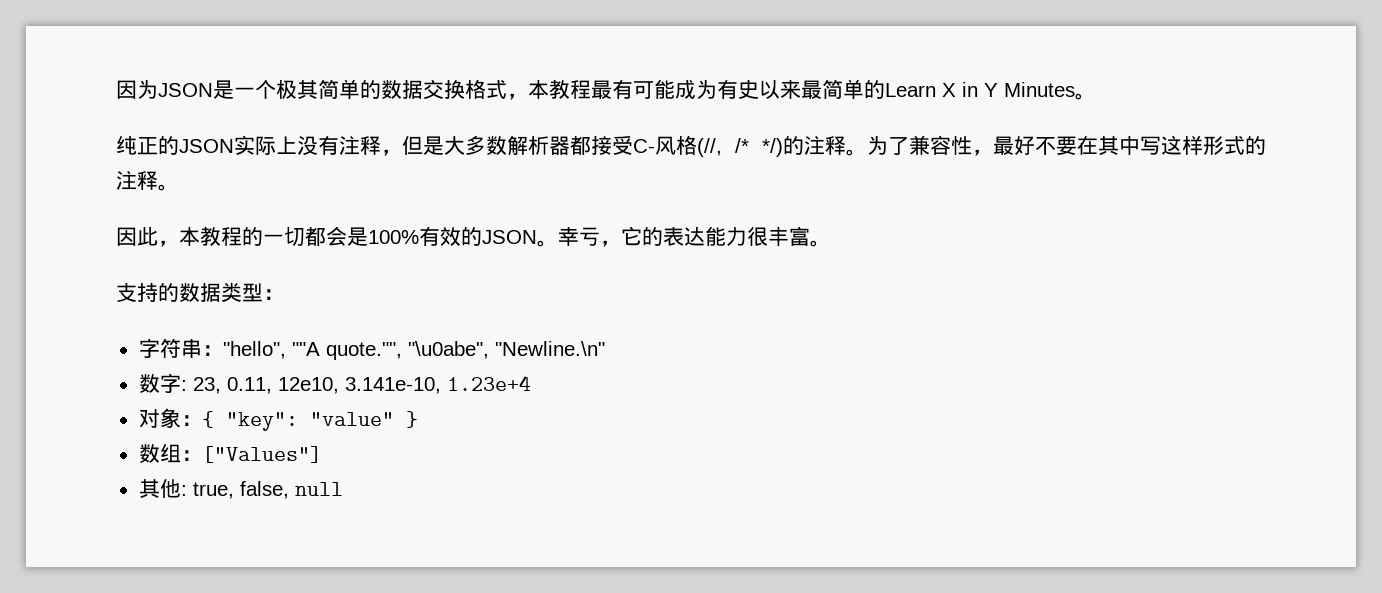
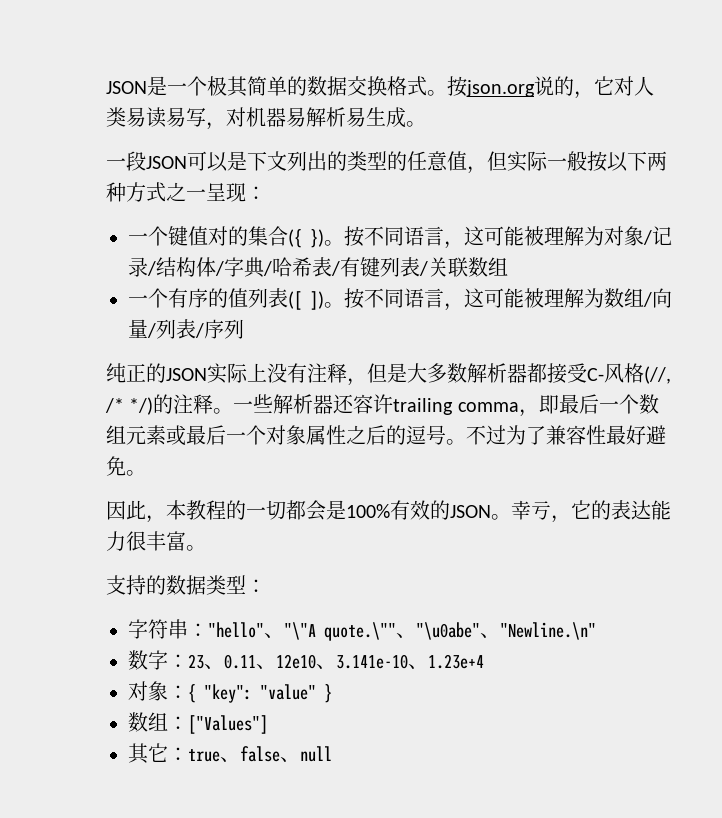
[116,80,158,99] 因为 -> (106, 87) none
[507,79,1096,100] ，本教程最有可能成为有史以来最简单的Learn X in Y Minutes。 -> [427,76,654,99] [106,107,426,130] [106,151,667,174] [106,182,266,202] [128,226,672,249] [128,257,508,278] [128,288,672,311] [128,319,244,339] 。按json.org说的，它对人类易读易写，对机器易解析易生成。 // 一段JSON可以是下文列出的类型的任意值，但实际一般按以下两种方式之一呈现： // 一个键值对的集合({ })。按不同语言，这可能被理解为对象/记录/结构体/字典/哈希表/有键列表/关联数组 // 一个有序的值列表([ ])。按不同语言，这可能被理解为数组/向量/列表/序列
[867,135,1266,156] [116,171,158,190] 为了兼容性，最好不要在其中写这样形式的注释 -> [233,394,659,417] [106,425,666,446] [106,456,126,476] 一些解析器还容许trailing comma，即最后一个数组元素或最后一个对象属性之后的逗号。不过为了兼容性最好避免
[222,341,605,360] [138,373,441,394] "hello", ""A quote."", "\u0abe", "Newline.\n" // 数字: 23, 0.11, 12e10, 3.141e-10, -> [208,622,596,641] [128,650,428,670] "hello"、"\"A quote.\""、"\u0abe"、"Newline.\n" // 数字：23、0.11、12e10、3.141e-10、
[159,479,289,499] 他: true, false, -> [148,743,300,762] 它：true、false、

